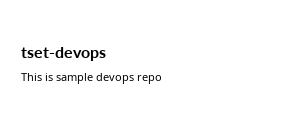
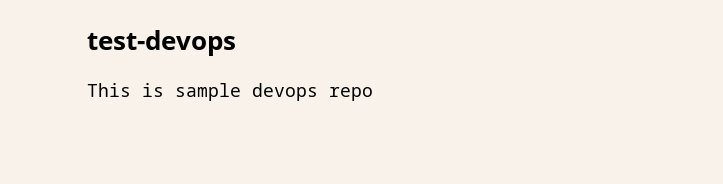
[21,47,106,61] tset-devops -> [87,30,236,56] test-devops

